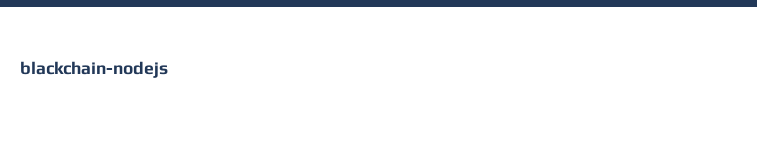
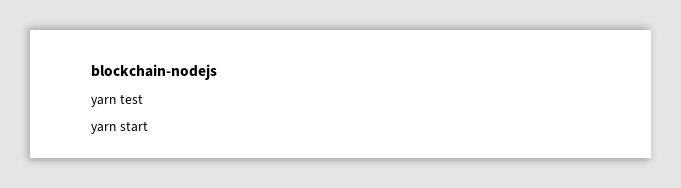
[20,61,168,78] blackchain-nodejs -> [91,64,217,80] [91,94,143,107] [91,121,148,134] blockchain-nodejs // yarn test // yarn start

